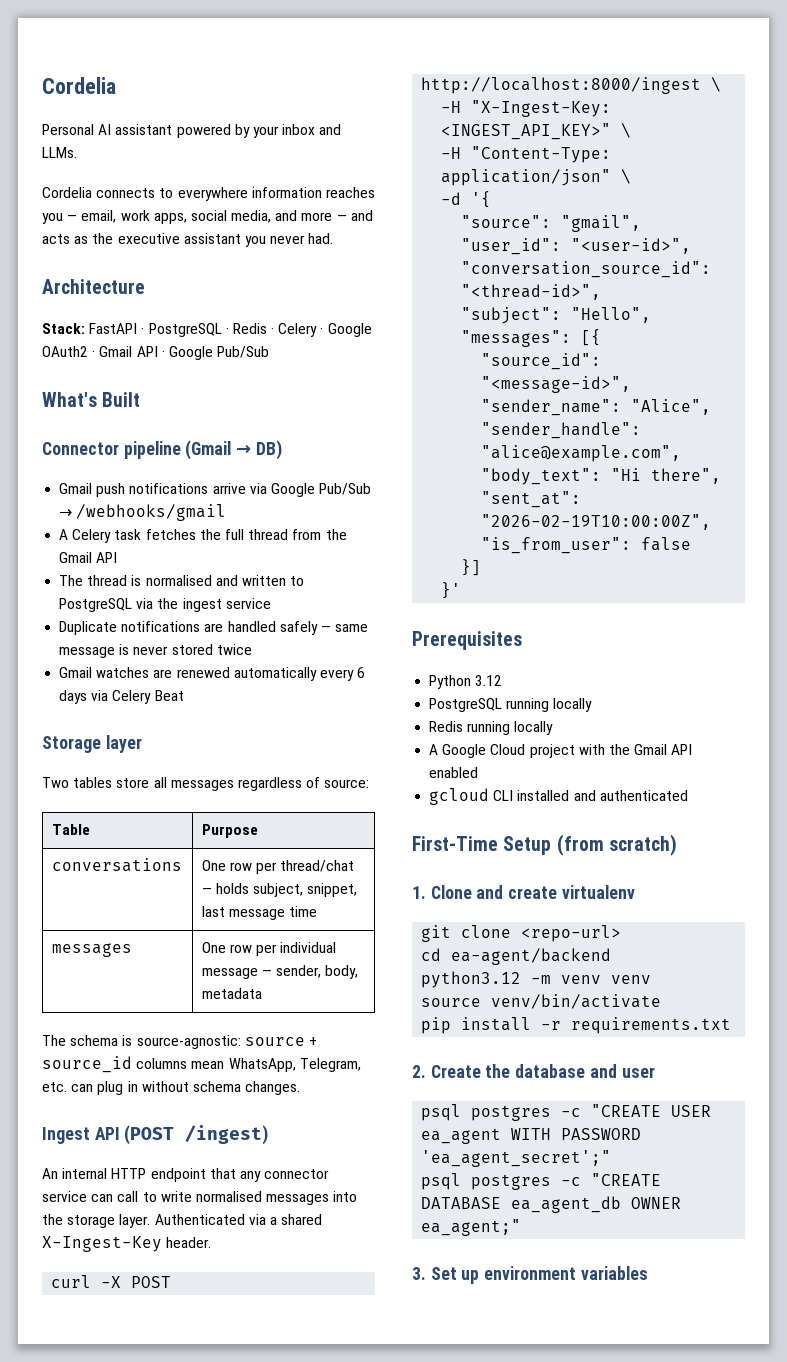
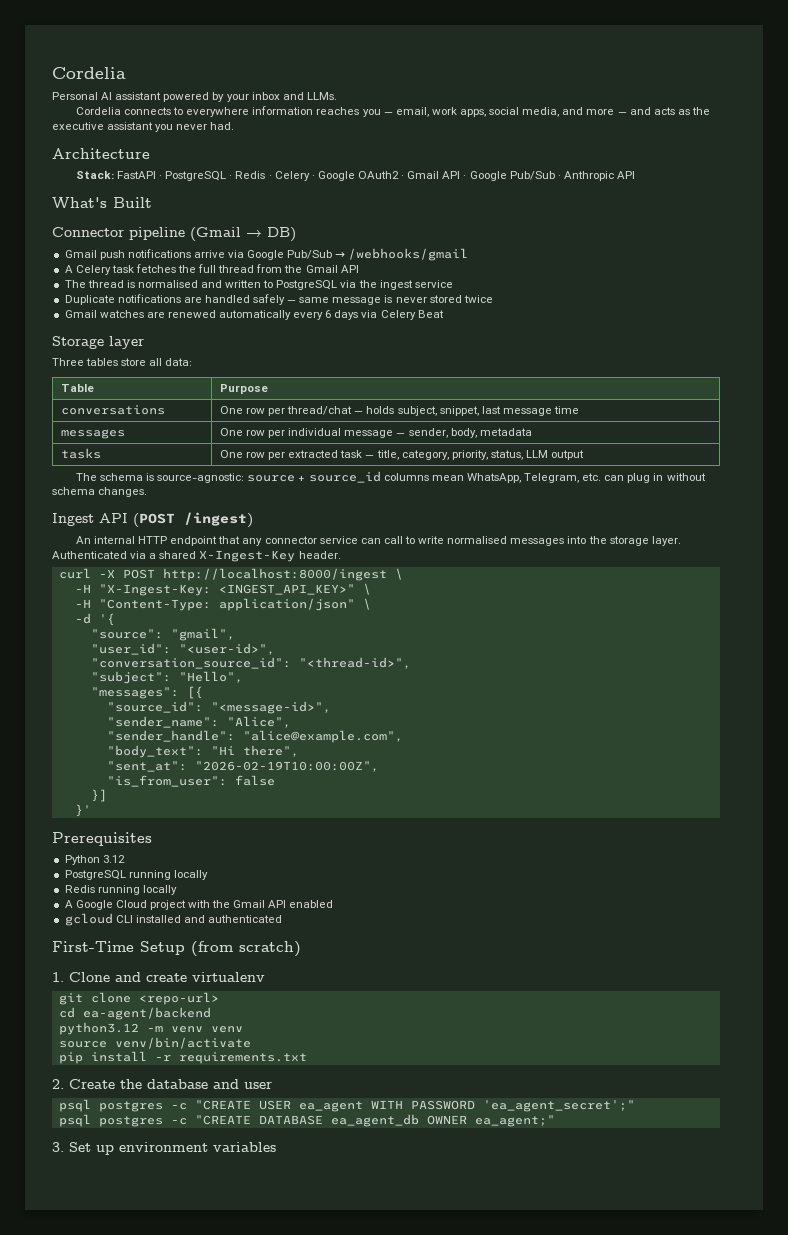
(270, 352) none -> [557,171,635,181] · Anthropic API
[42,777,69,788] Two -> [52,358,84,366] Three
[170,777,370,791] messages regardless of source: -> [165,358,193,366] data:
(262, 993) none -> [60,448,101,459] [219,450,585,460] // tasks | One row per extracted task — title, category, priority, status, LLM output

